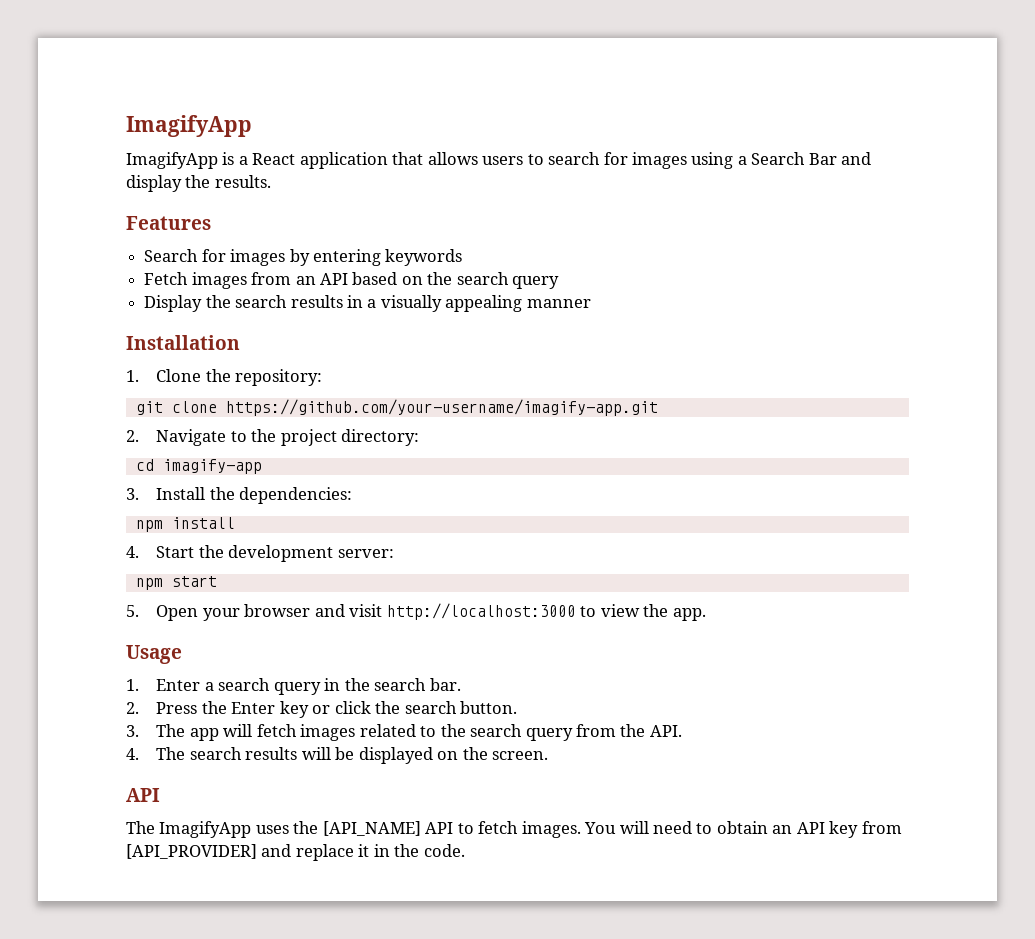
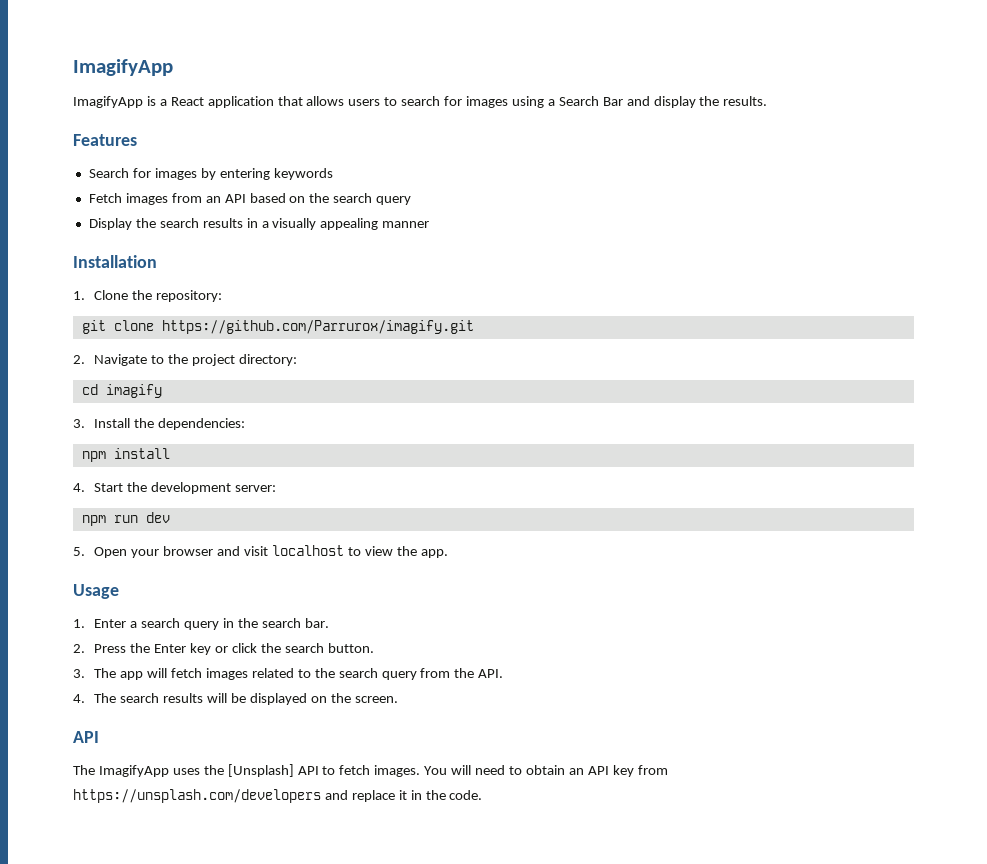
[225,399,658,416] https://github.com/your-username/imagify-app.git -> [161,320,474,334] https://github.com/Parrurox/imagify.git
[162,459,262,474] imagify-app -> [105,384,162,398] imagify
[171,576,217,587] start -> [113,512,170,523] run dev
[386,603,576,620] http://localhost:3000 -> [271,545,344,556] localhost
[322,821,421,836] [API_NAME] -> [227,764,294,777] [Unsplash]
[126,844,257,859] [API_PROVIDER] -> [73,789,321,803] https://unsplash.com/developers

